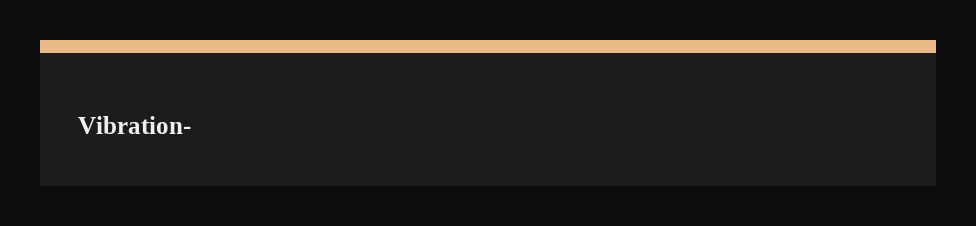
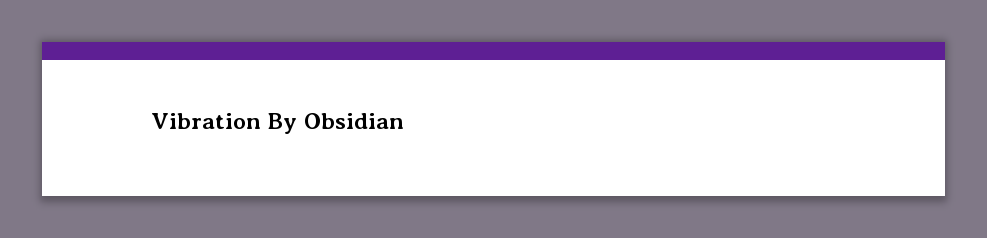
[78,116,191,134] Vibration- -> [151,113,404,134] Vibration By Obsidian

